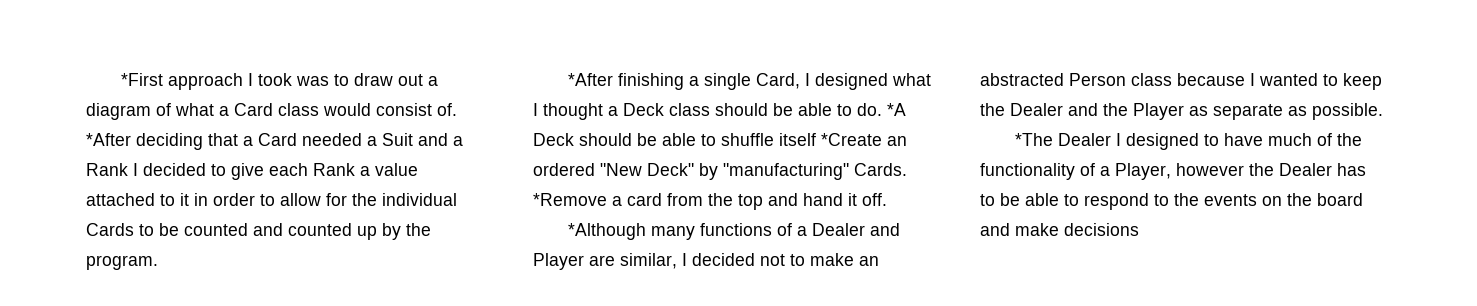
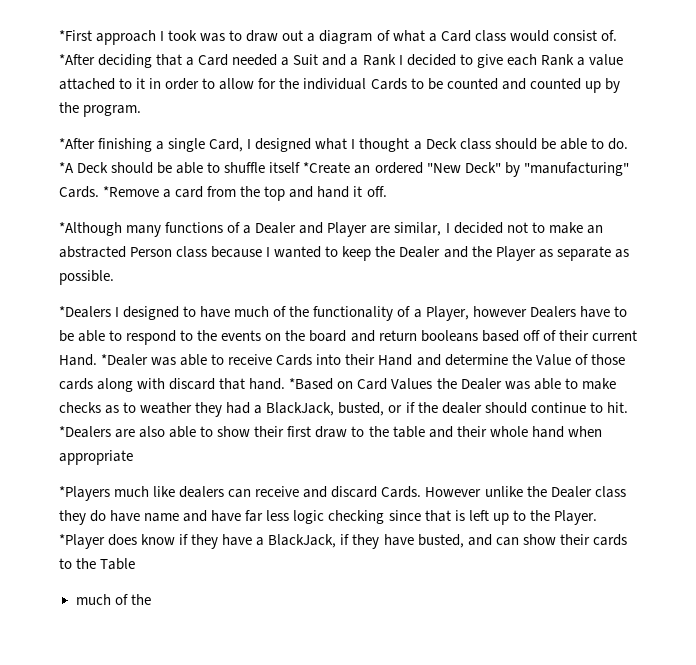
[1014,133,1111,146] *The Dealer -> [59,306,111,318] *Dealers
[1249,163,1366,176] the Dealer has -> [529,306,610,318] Dealers have
[1015,223,1139,236] make decisions -> [378,330,637,342] [59,354,625,366] [59,378,616,392] [59,402,628,417] [59,426,602,438] [59,450,133,465] [59,486,626,501] [59,510,597,525] [59,534,627,549] [59,558,136,570] [75,594,151,605] return booleans based off of their current Hand. *Dealer was able to receive Cards into their Hand and determine the Value of those cards along with discard that hand. *Based on Card Values the Dealer was able to make checks as to weather they had a BlackJack, busted, or if the dealer should continue to hit. *Dealers are also able to show their first draw to the table and their whole hand when appropriate // *Players much like dealers can receive and discard Cards. However unlike the Dealer class they do have name and have far less logic checking since that is left up to the Player. *Player does know if they have a BlackJack, if they have busted, and can show their cards to the Table // much of the

